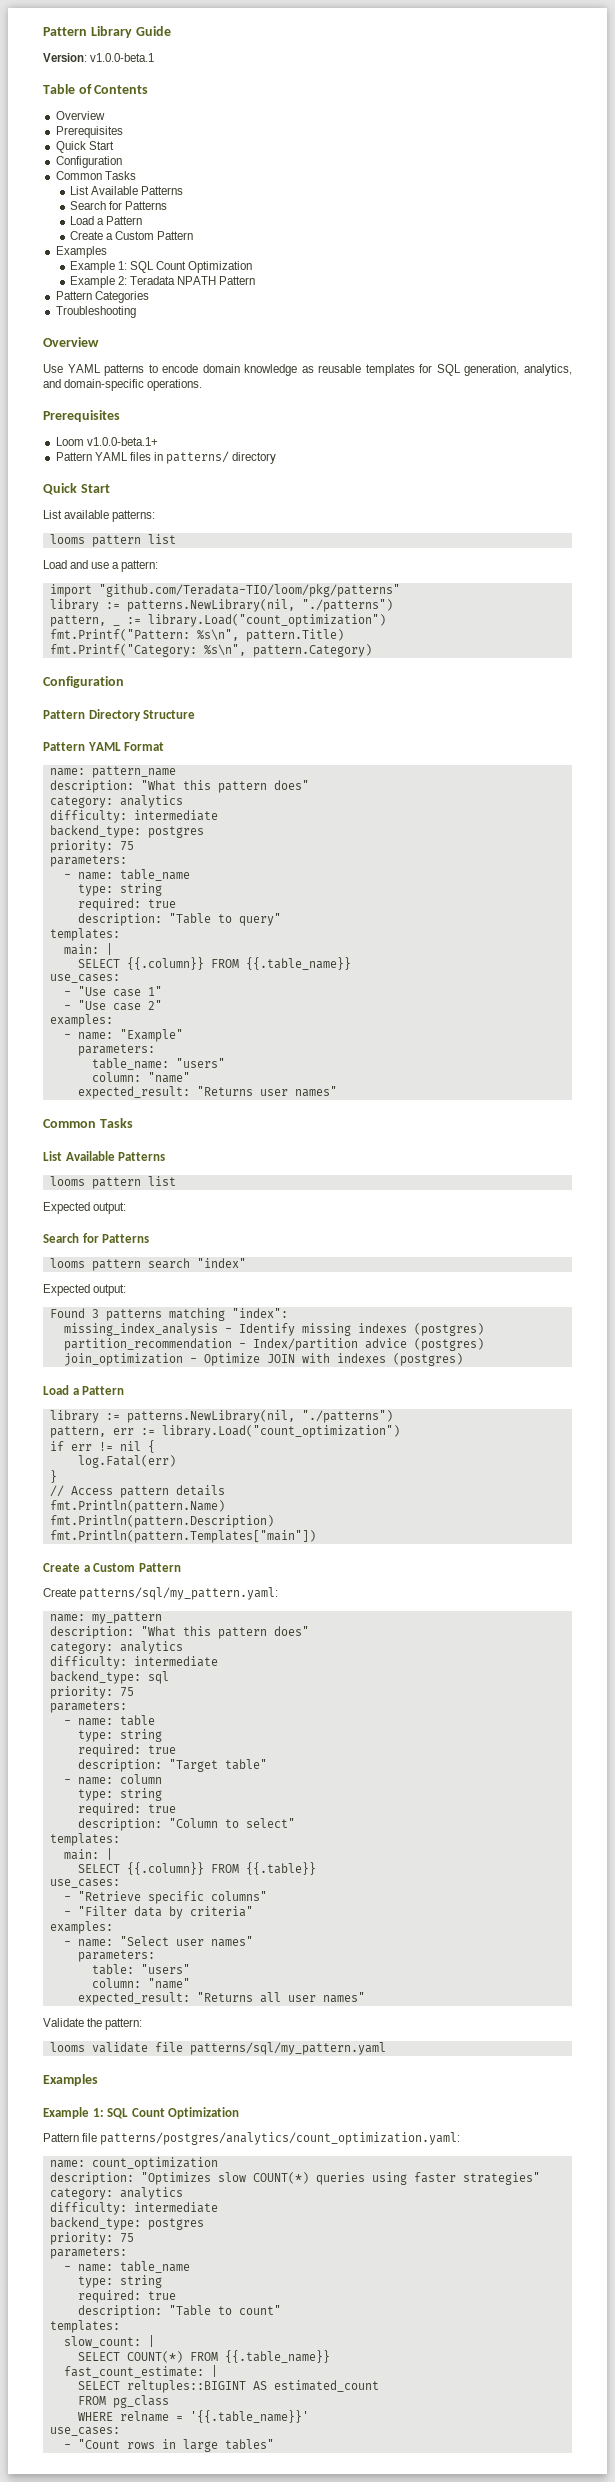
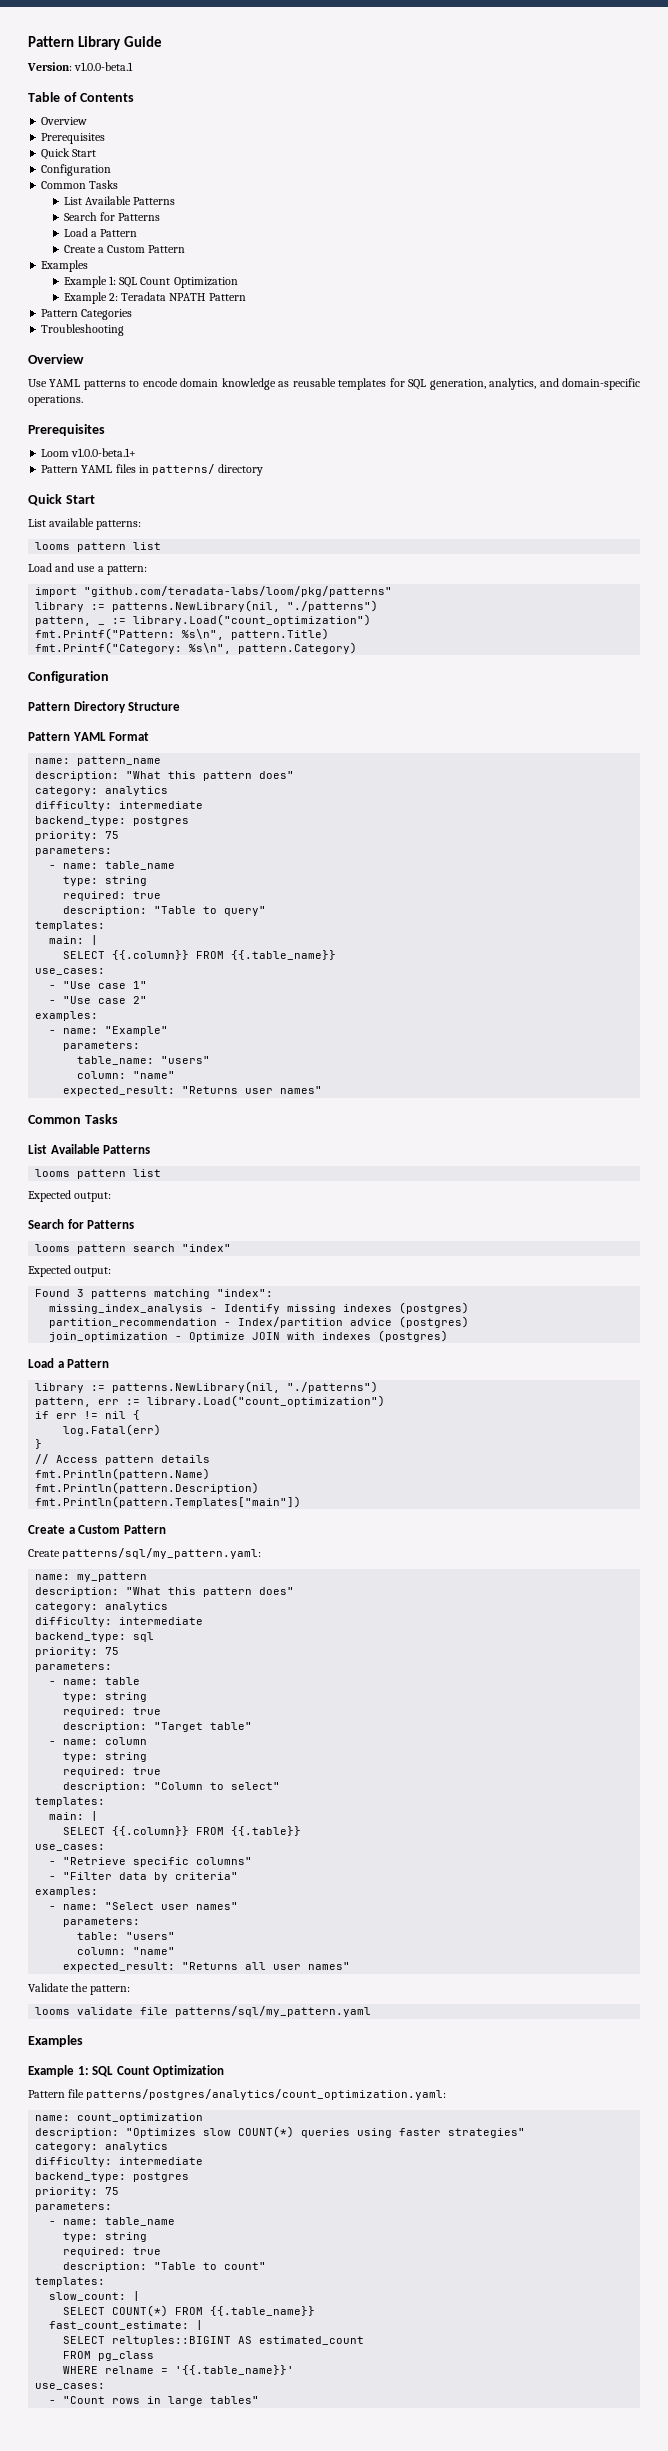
[98,584,400,597] "github.com/Teradata-TIO/loom/pkg/patterns" -> [84,586,393,597] "github.com/teradata-labs/loom/pkg/patterns"

